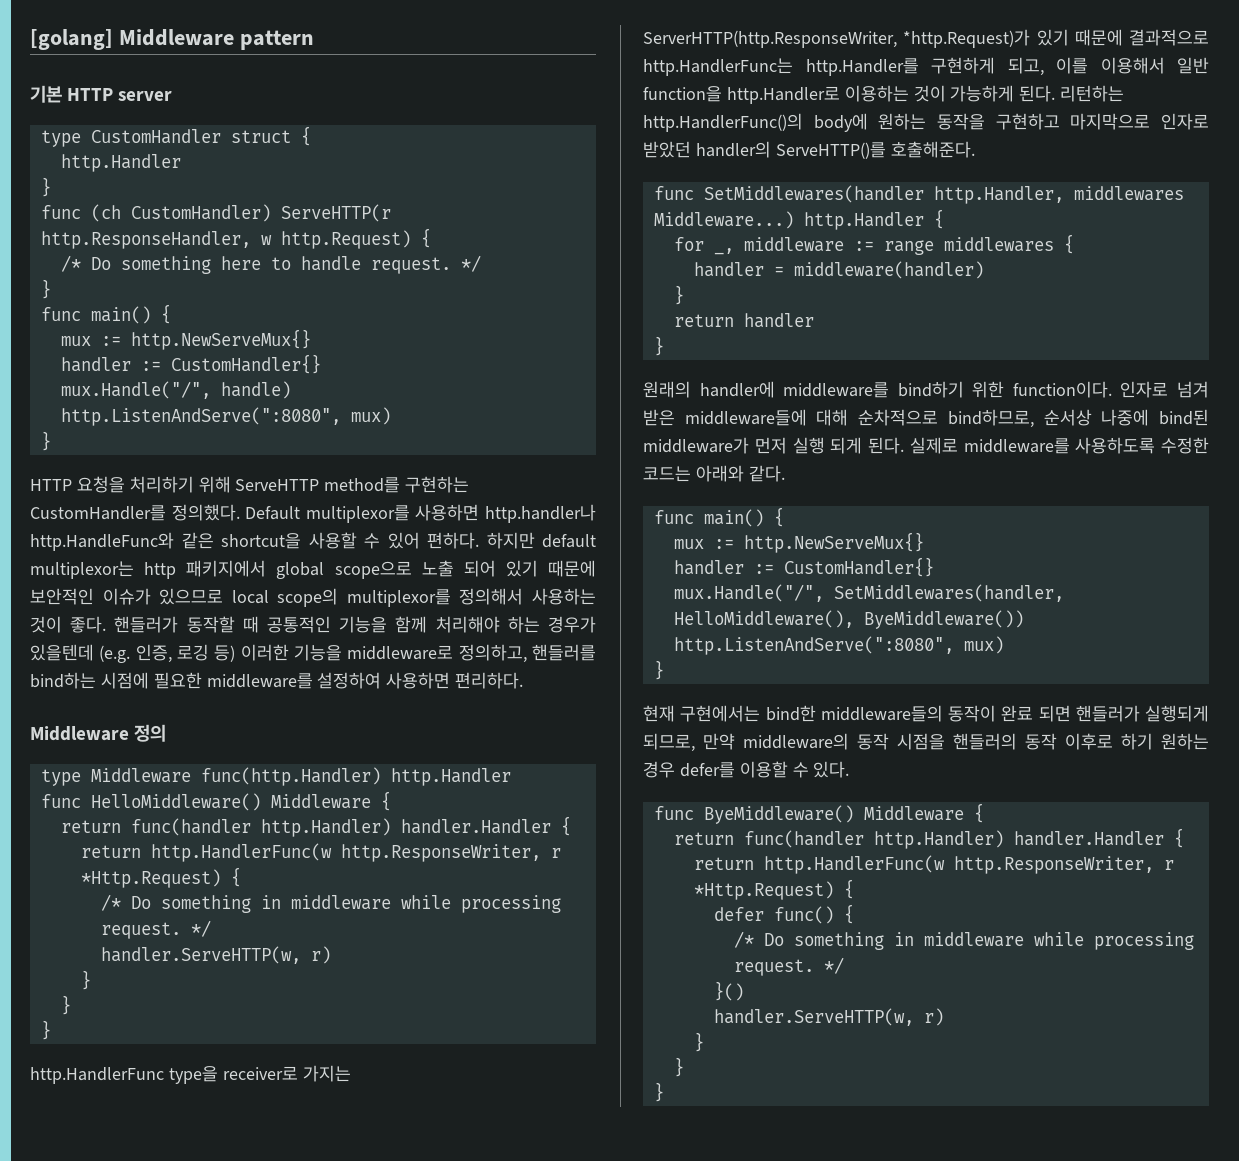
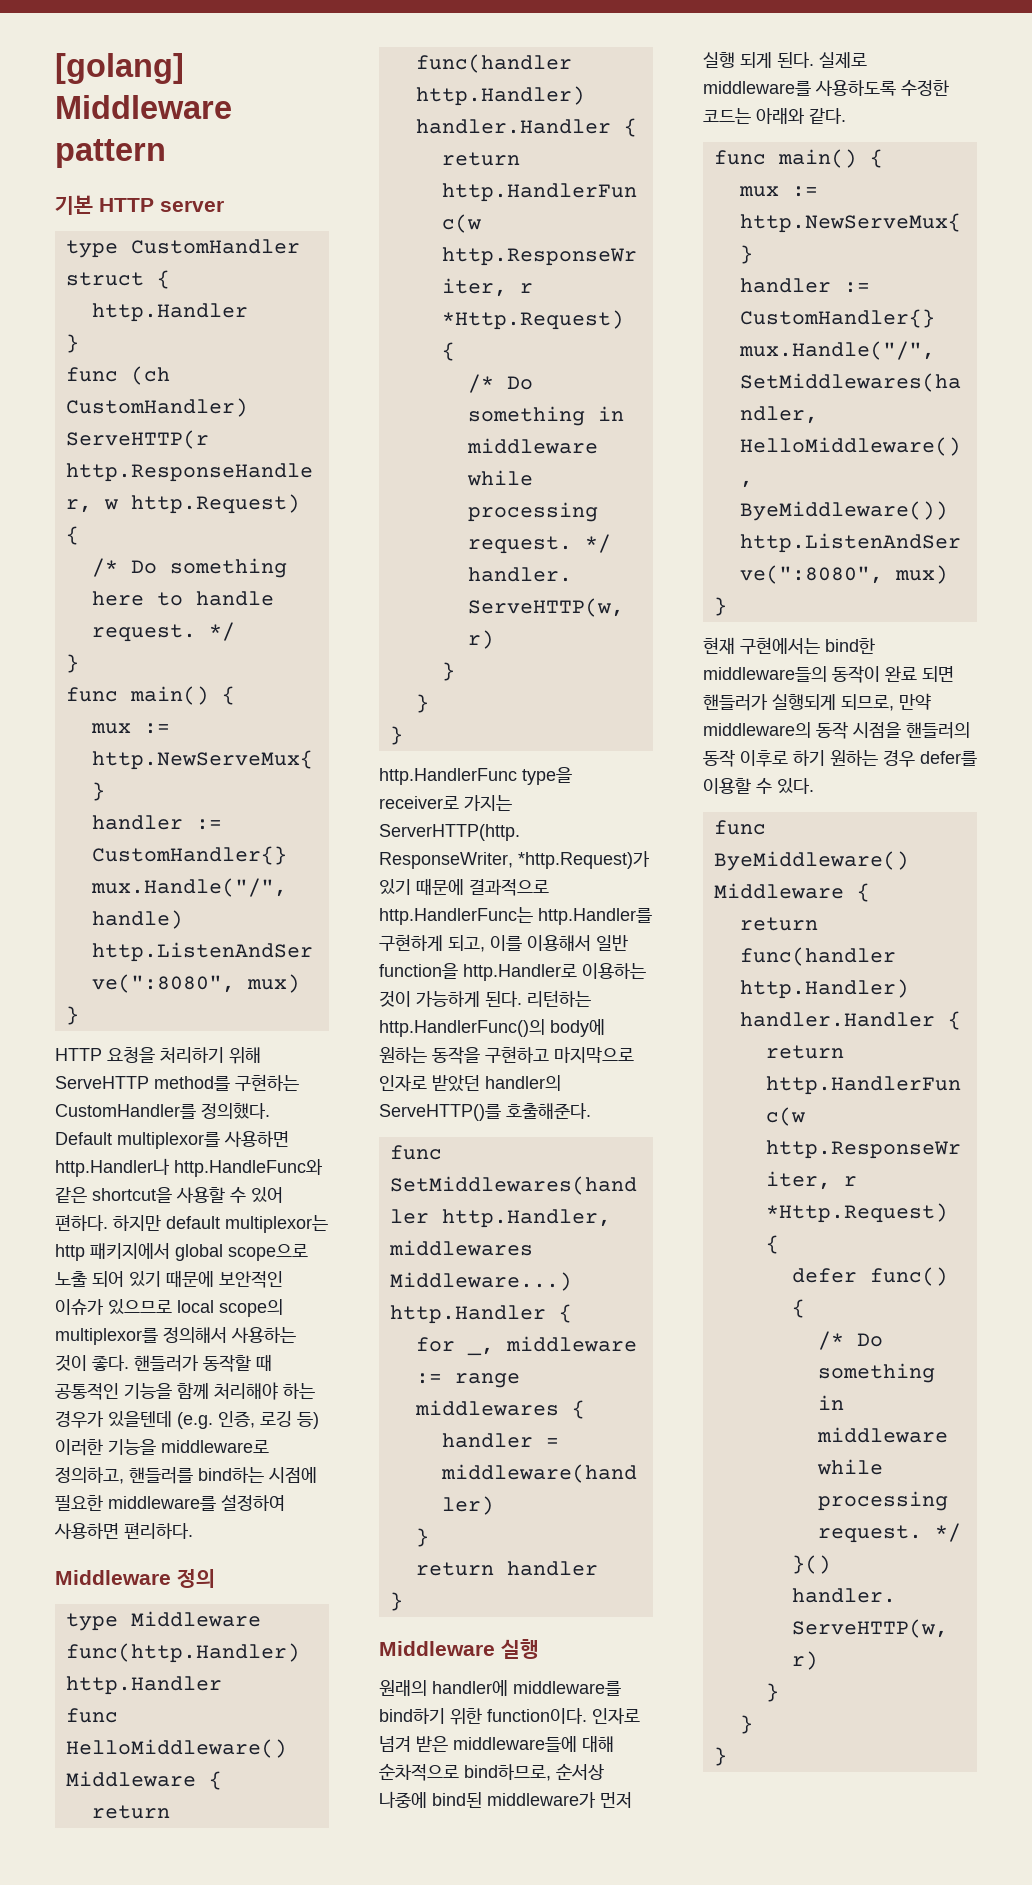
[485,504,597,523] http.handler나 -> [55,1158,170,1177] http.Handler나
(664, 346) none -> [379,1639,539,1659] // Middleware 실행

